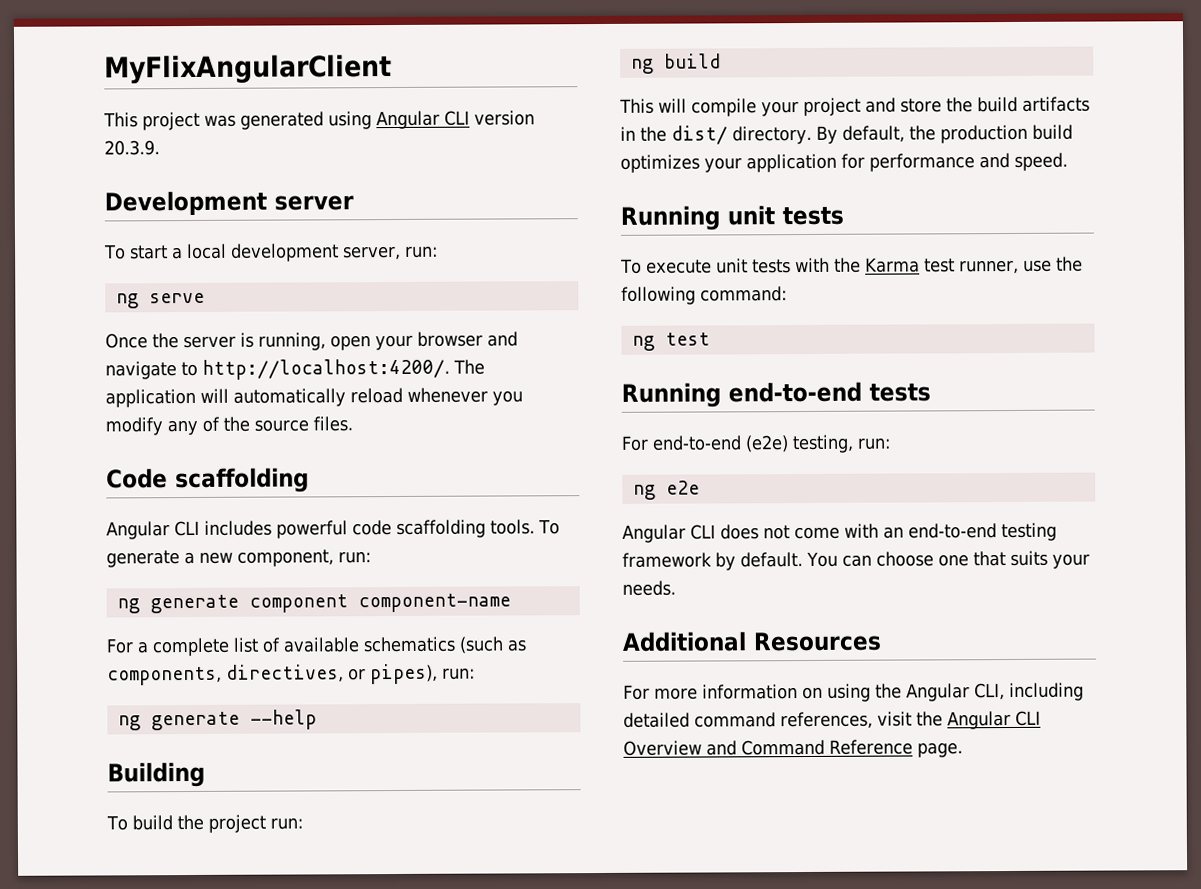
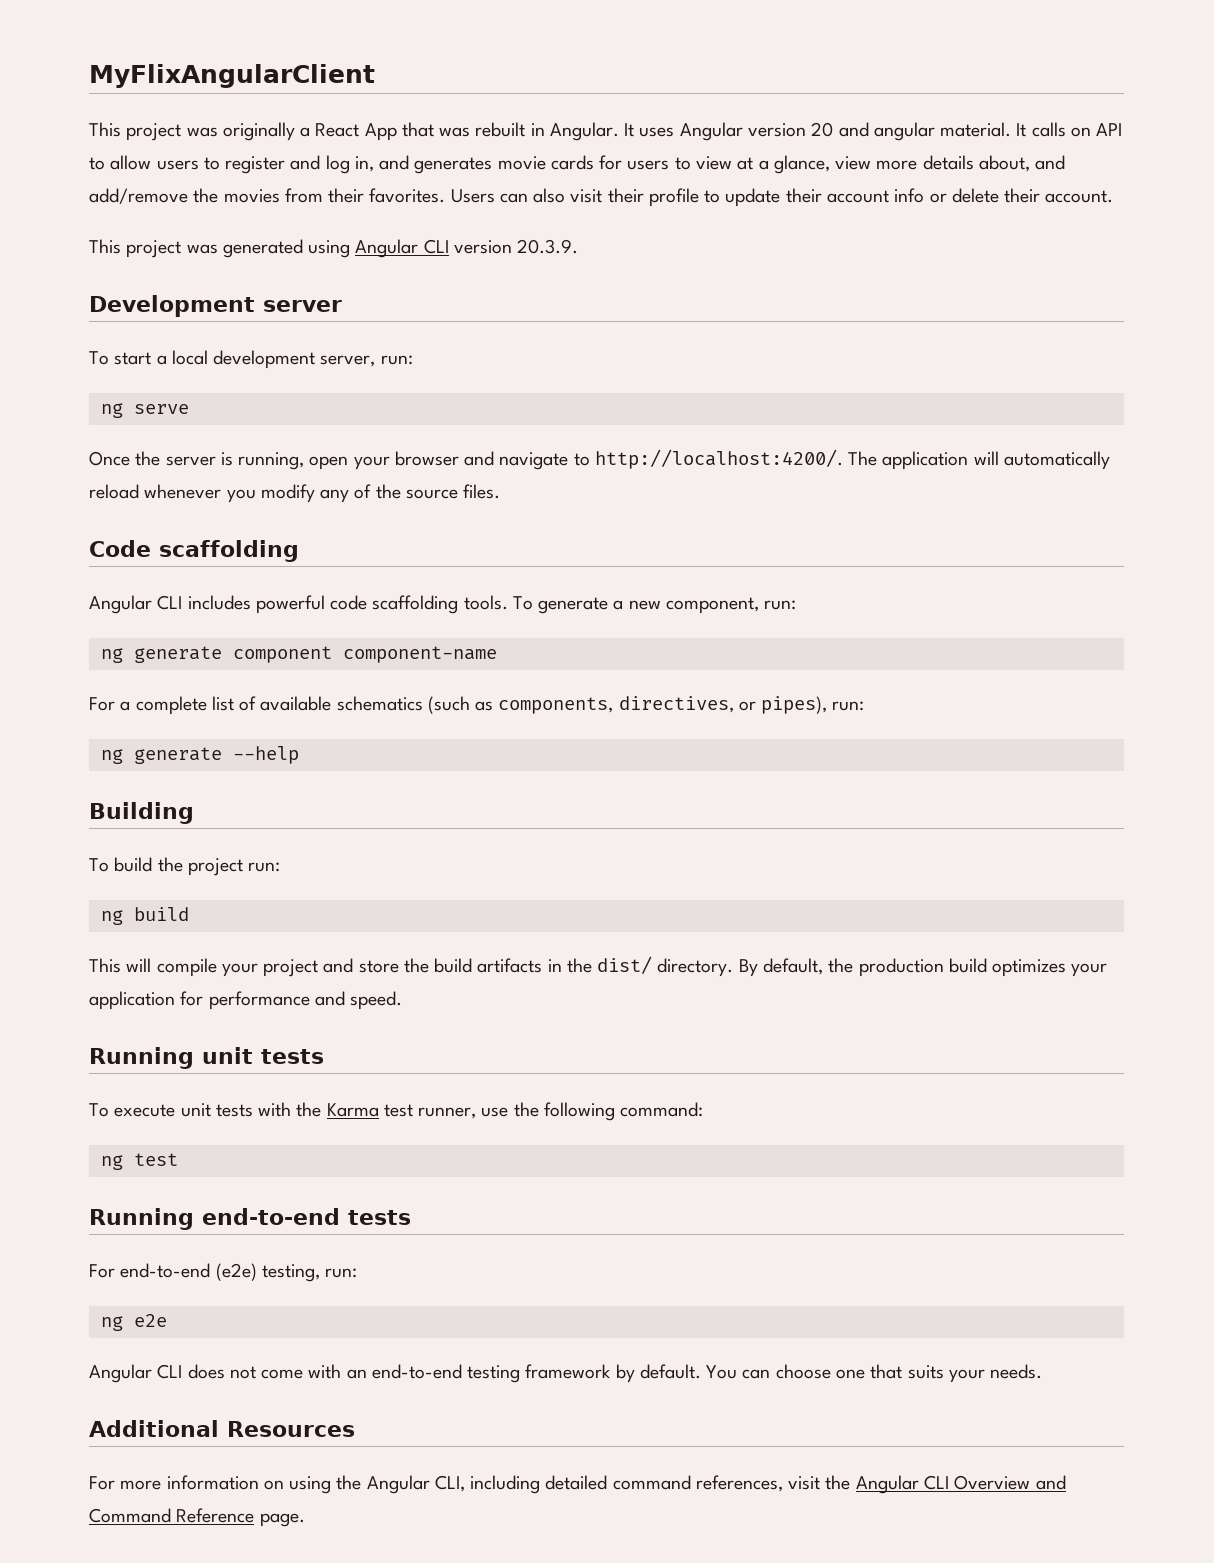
(392, 69) none -> [89,122,1123,141] [89,155,1066,174] [89,188,1114,207] // This project was originally a React App that was rebuilt in Angular. It uses Angular version 20 and angular material. It calls on API to allow users to register and log in, and generates movie cards for users to view at a glance, view more details about, and add/remove the movies from their favorites. Users can also visit their profile to update their account info or delete their account.

